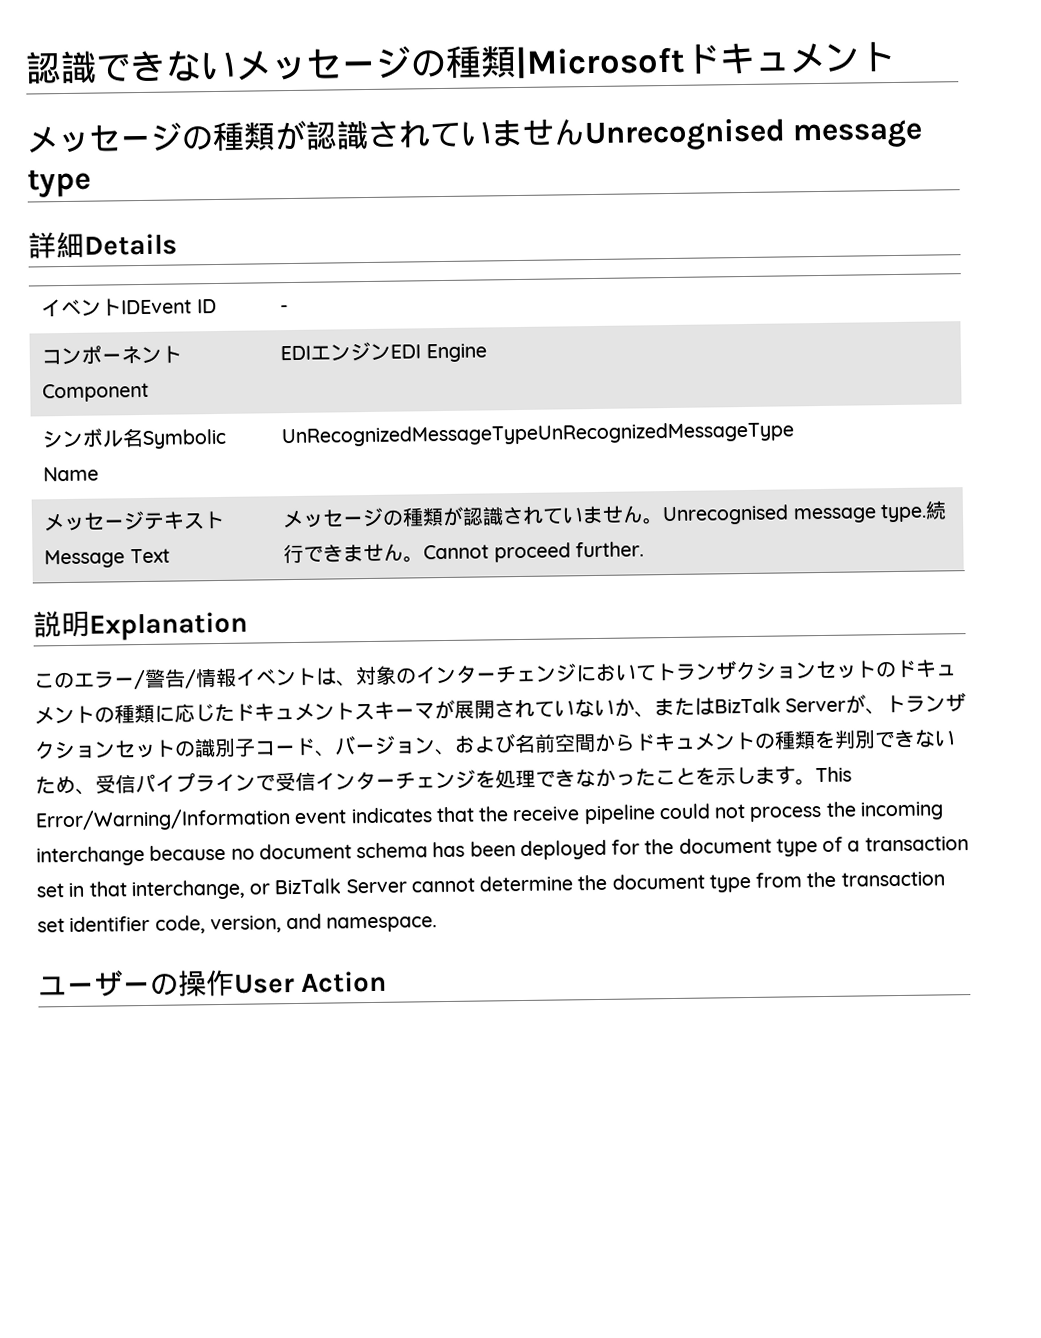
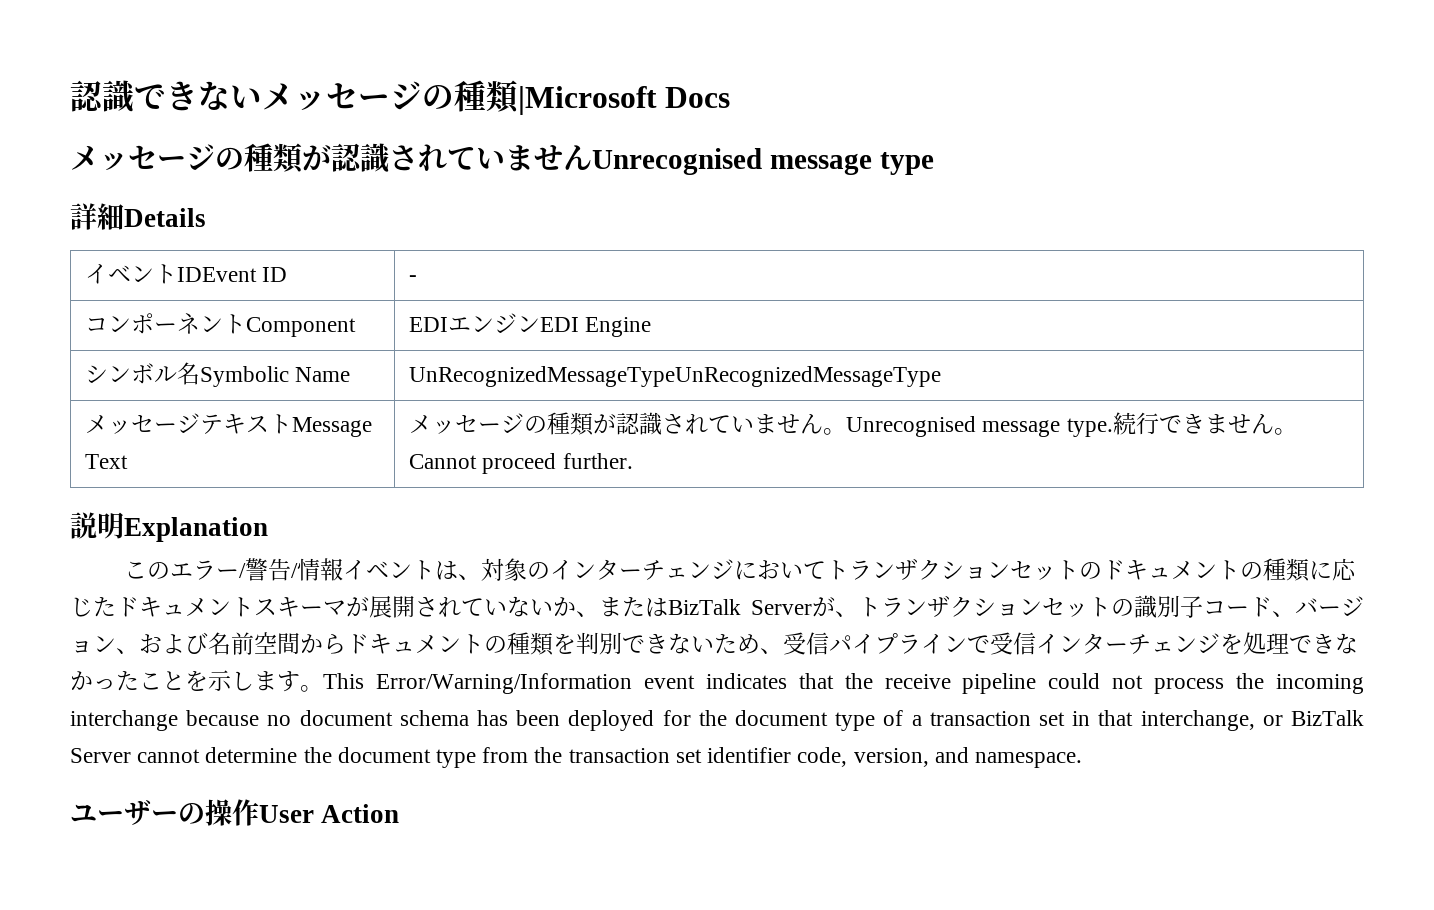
[684,40,896,75] ドキュメント -> [664,87,730,108] Docs

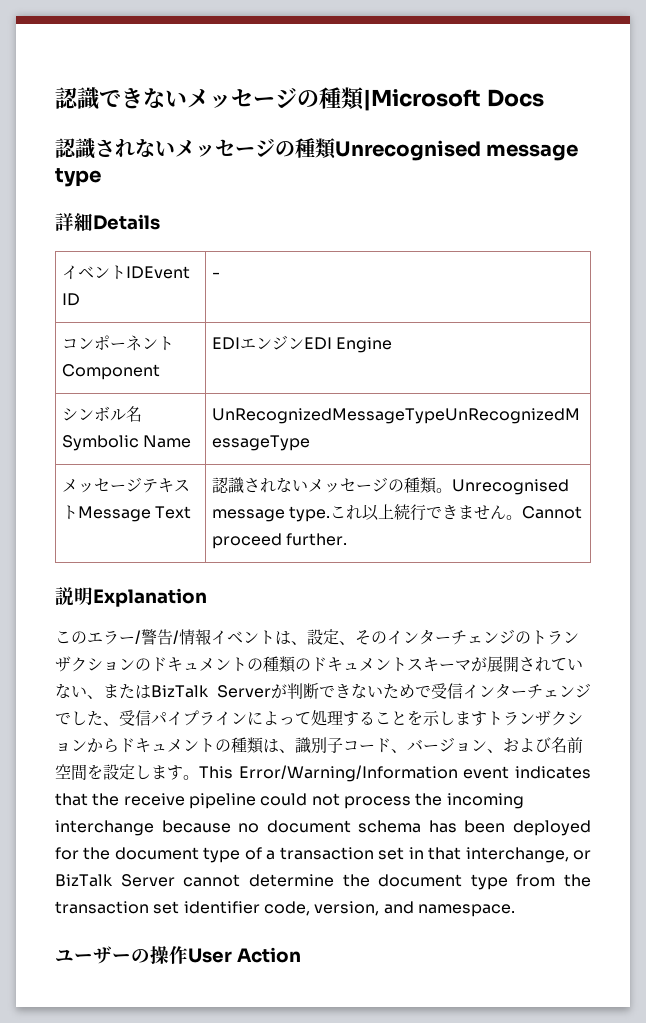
[70,143,592,173] メッセージの種類が認識されていません -> [55,138,336,159] 認識されないメッセージの種類
[409,412,824,436] メッセージの種類が認識されていません -> [211,477,437,494] 認識されないメッセージの種類
(1113, 427) none -> [329,504,394,521] これ以上
[481,558,528,581] 対象 -> [307,629,371,645] 設定、そ
[734,558,1080,580] においてトランザクションセット -> [515,630,579,645] [55,656,135,672] のトランザクション
[1309,558,1357,581] [70,596,116,617] に応じた -> [295,658,311,671] の
[553,597,576,616] か -> (87, 691) none
[835,595,1134,617] 、トランザクションセットの -> [286,683,591,700] [55,710,583,726] [55,737,295,754] 判断できないためで受信インターチェンジでした、受信パイプラインによって処理することを示しますトランザクションからドキュメントの種類は、
[300,632,1358,656] [70,670,232,691] からドキュメントの種類を判別できないため、受信パイプラインで受信インターチェンジを処理できなかったことを示 -> [87,764,135,780] を設定

